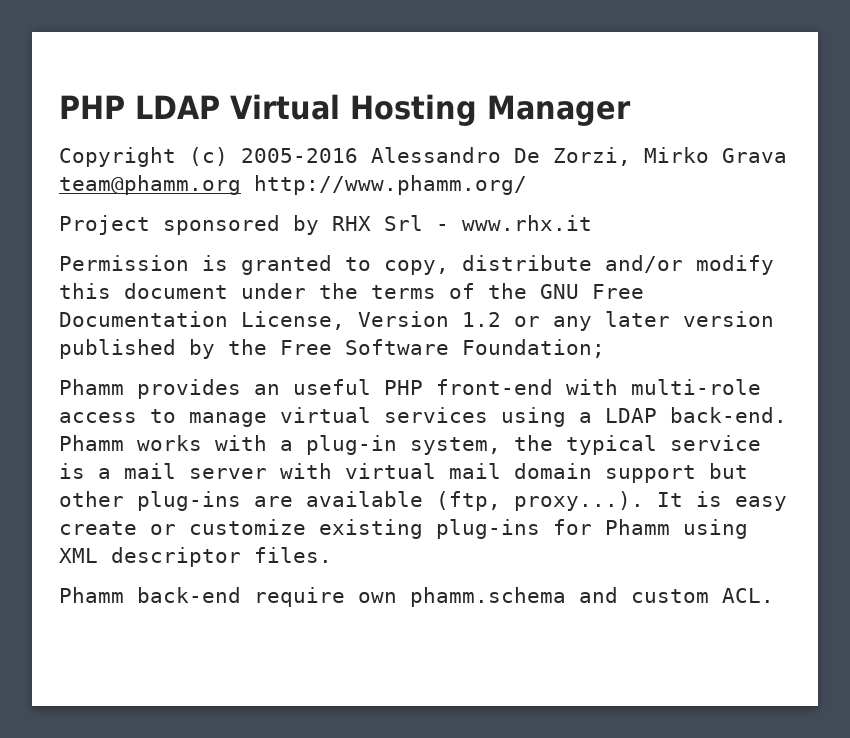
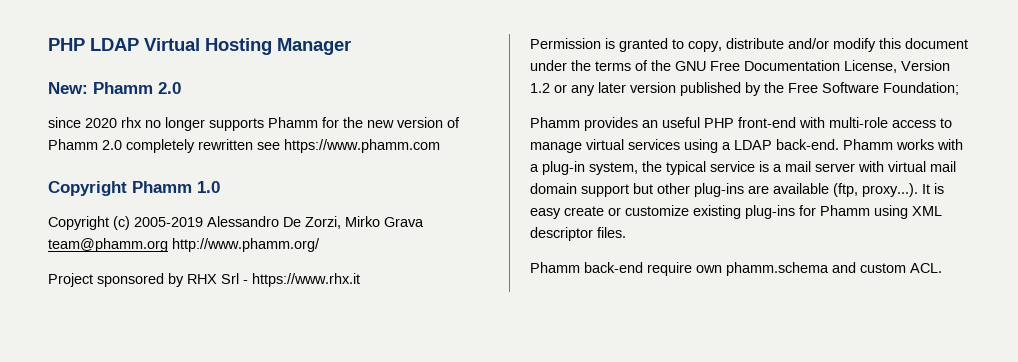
(631, 110) none -> [48,82,181,94] [48,117,460,131] [48,139,440,153] [48,181,220,196] // New: Phamm 2.0 // since 2020 rhx no longer supports Phamm for the new version of Phamm 2.0 completely rewritten see https://www.phamm.com // Copyright Phamm 1.0
[241,148,358,163] 2005-2016 -> [134,217,203,227] 2005-2019
[462,215,592,231] www.rhx.it -> [252,273,360,287] https://www.rhx.it

